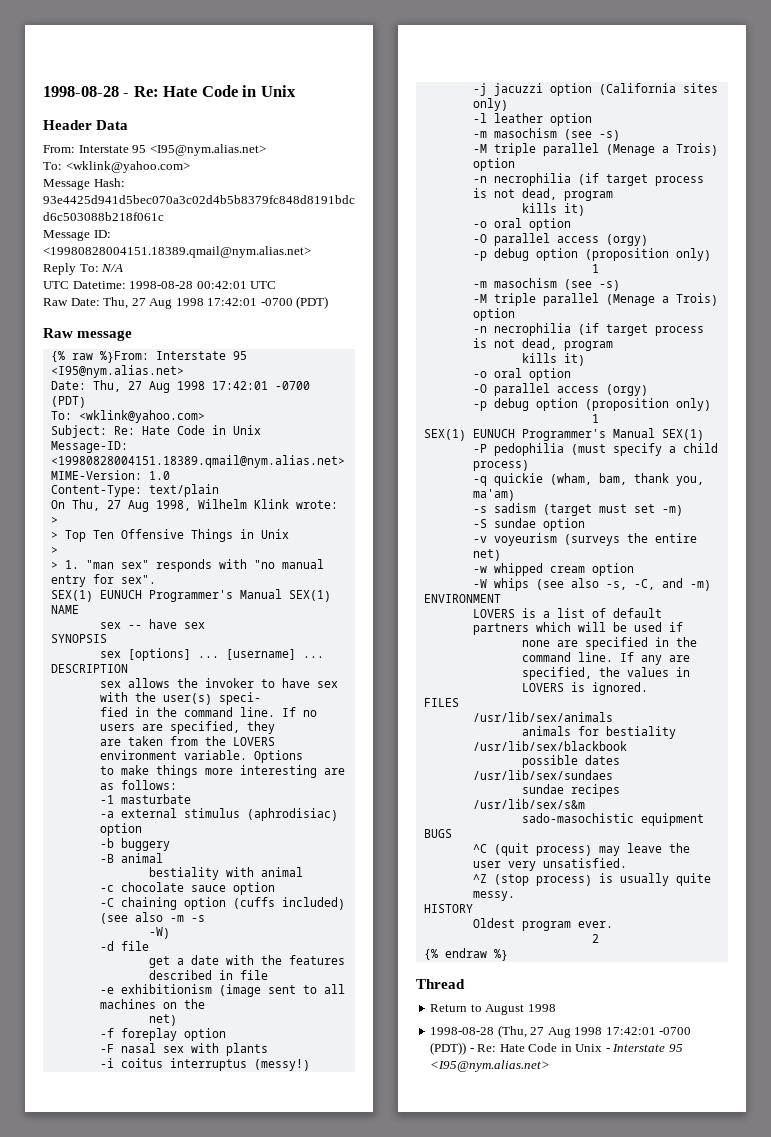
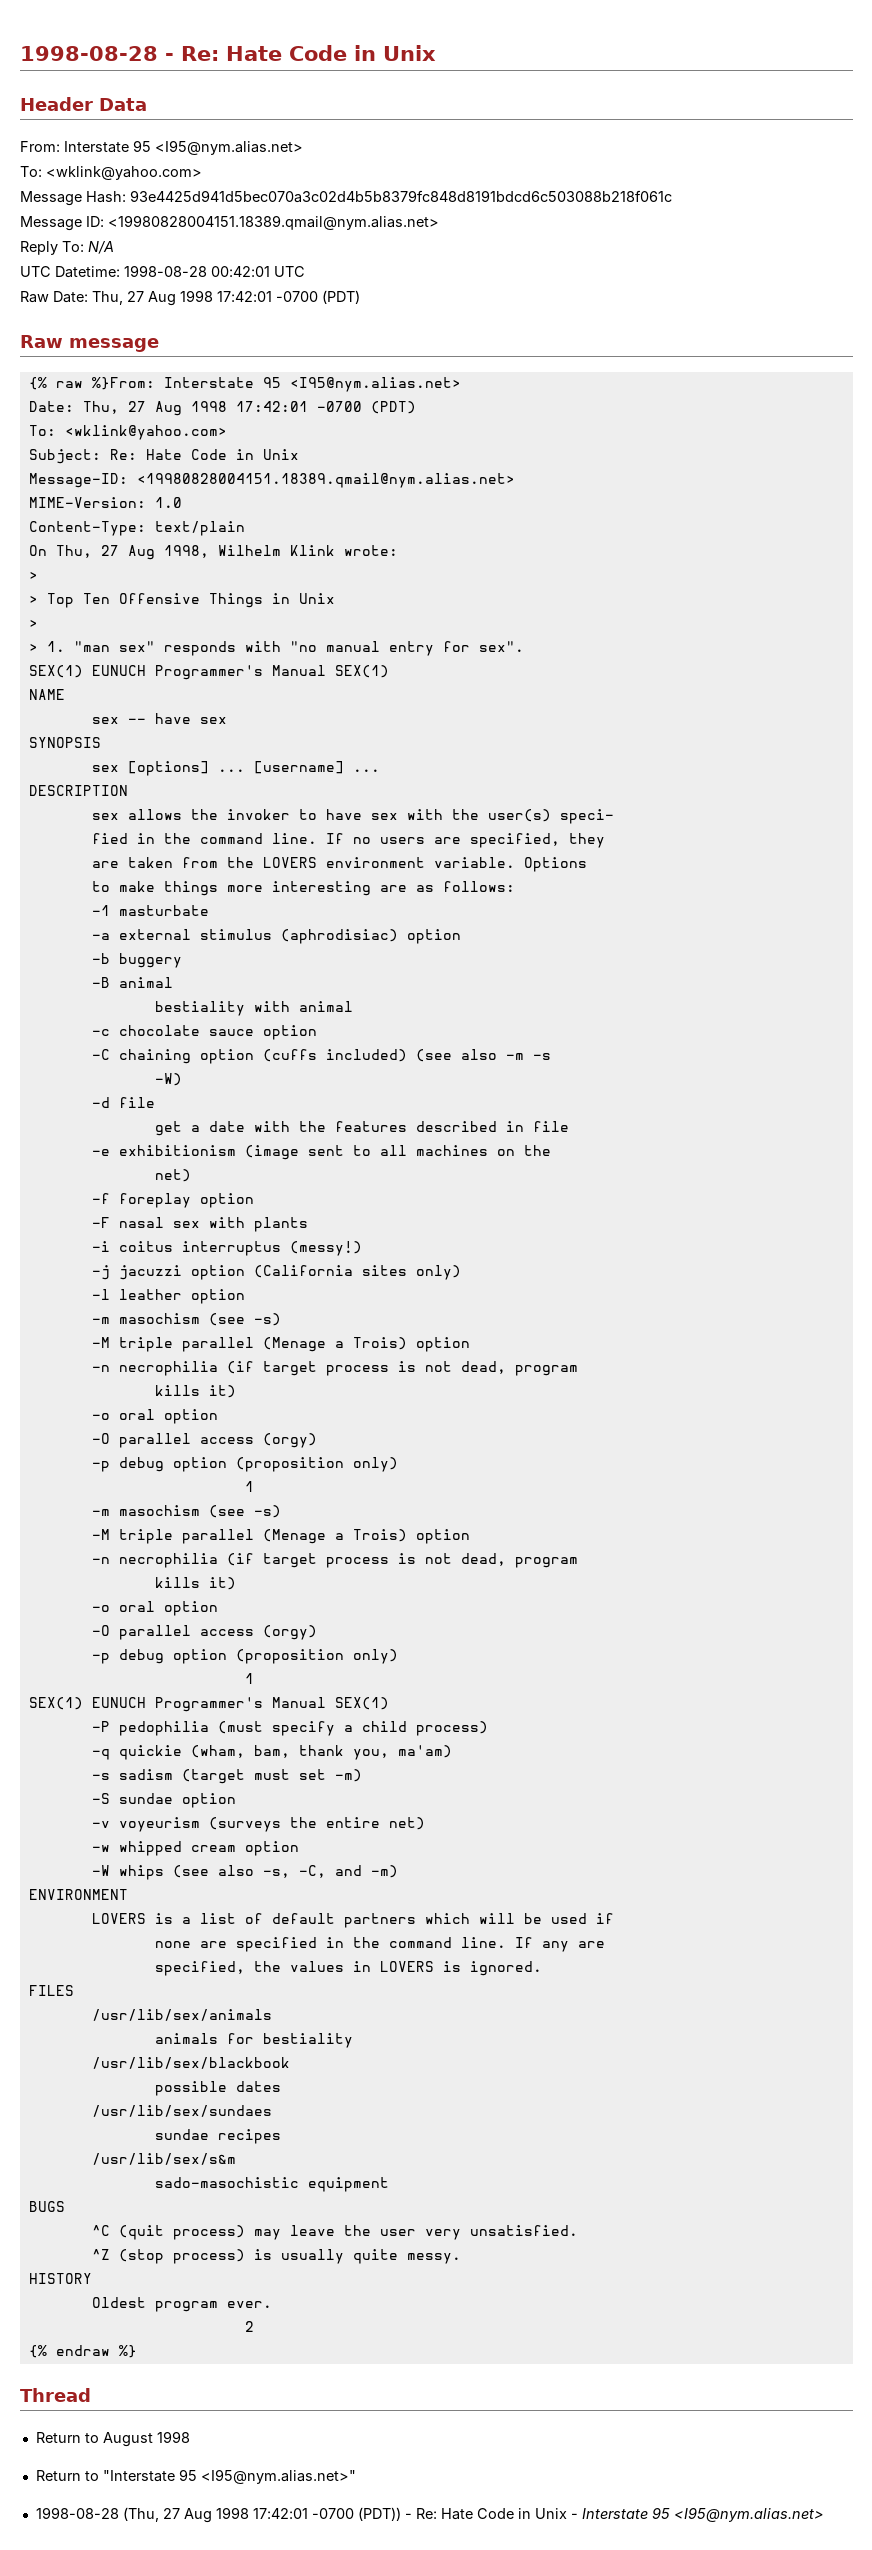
(556, 1008) none -> [35,2469,356,2484] // Return to "Interstate 95 <I95@nym.alias.net>"

